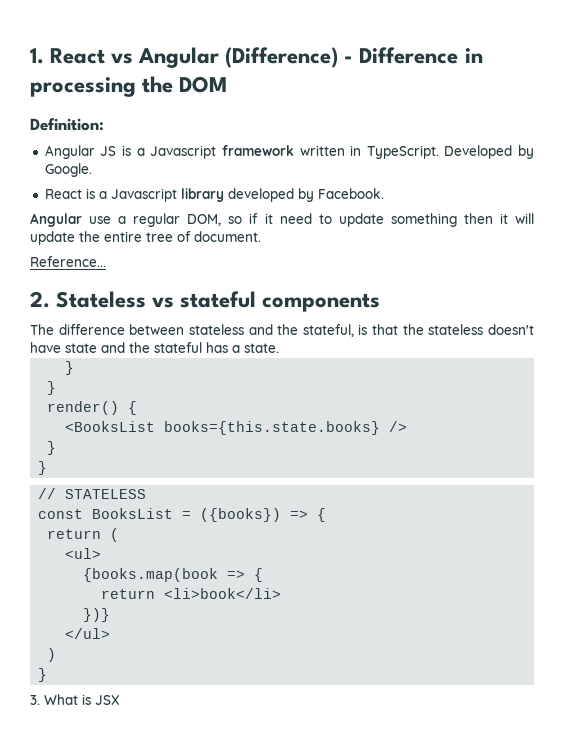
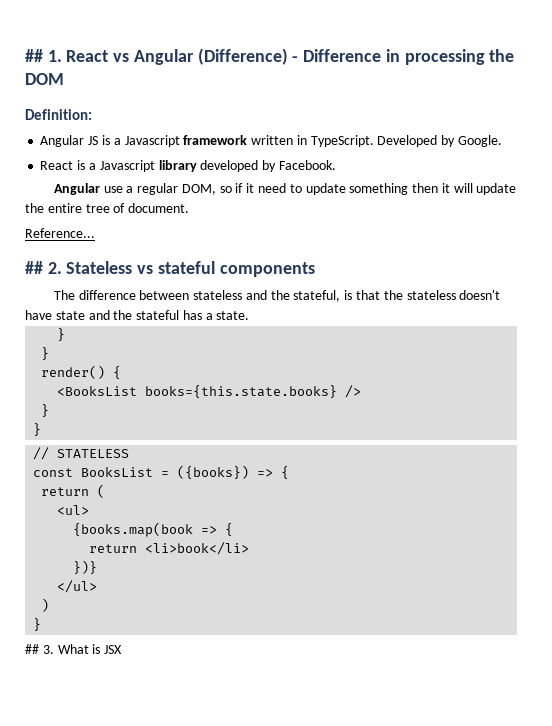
(30, 56) none -> [25,49,43,62] ##
(106, 261) none -> [25,261,43,274] ##
(48, 675) none -> [25,644,39,654] ##

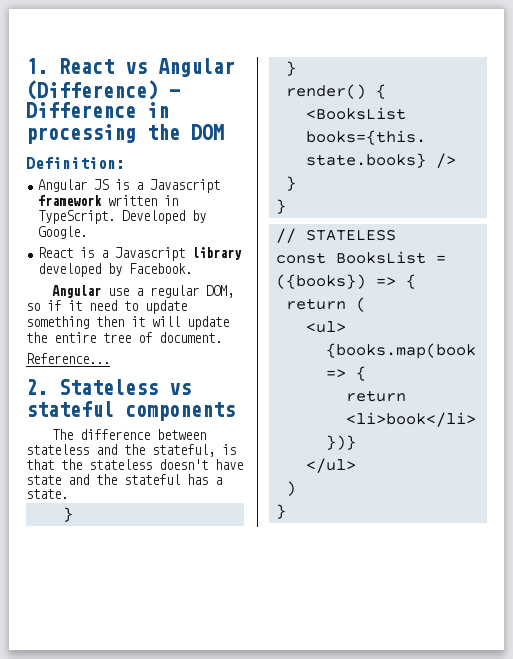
[25,49,43,62] ## -> (26, 66) none
[25,261,43,274] ## -> (110, 358) none
[25,644,123,654] // ## 3. What is JSX -> (286, 511) none

